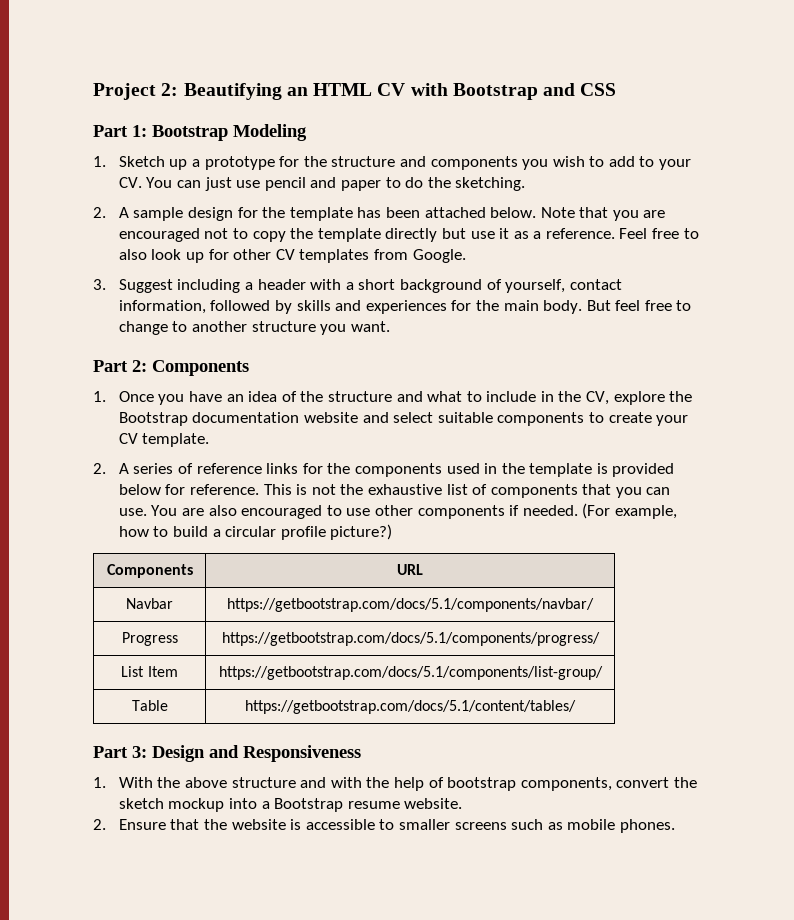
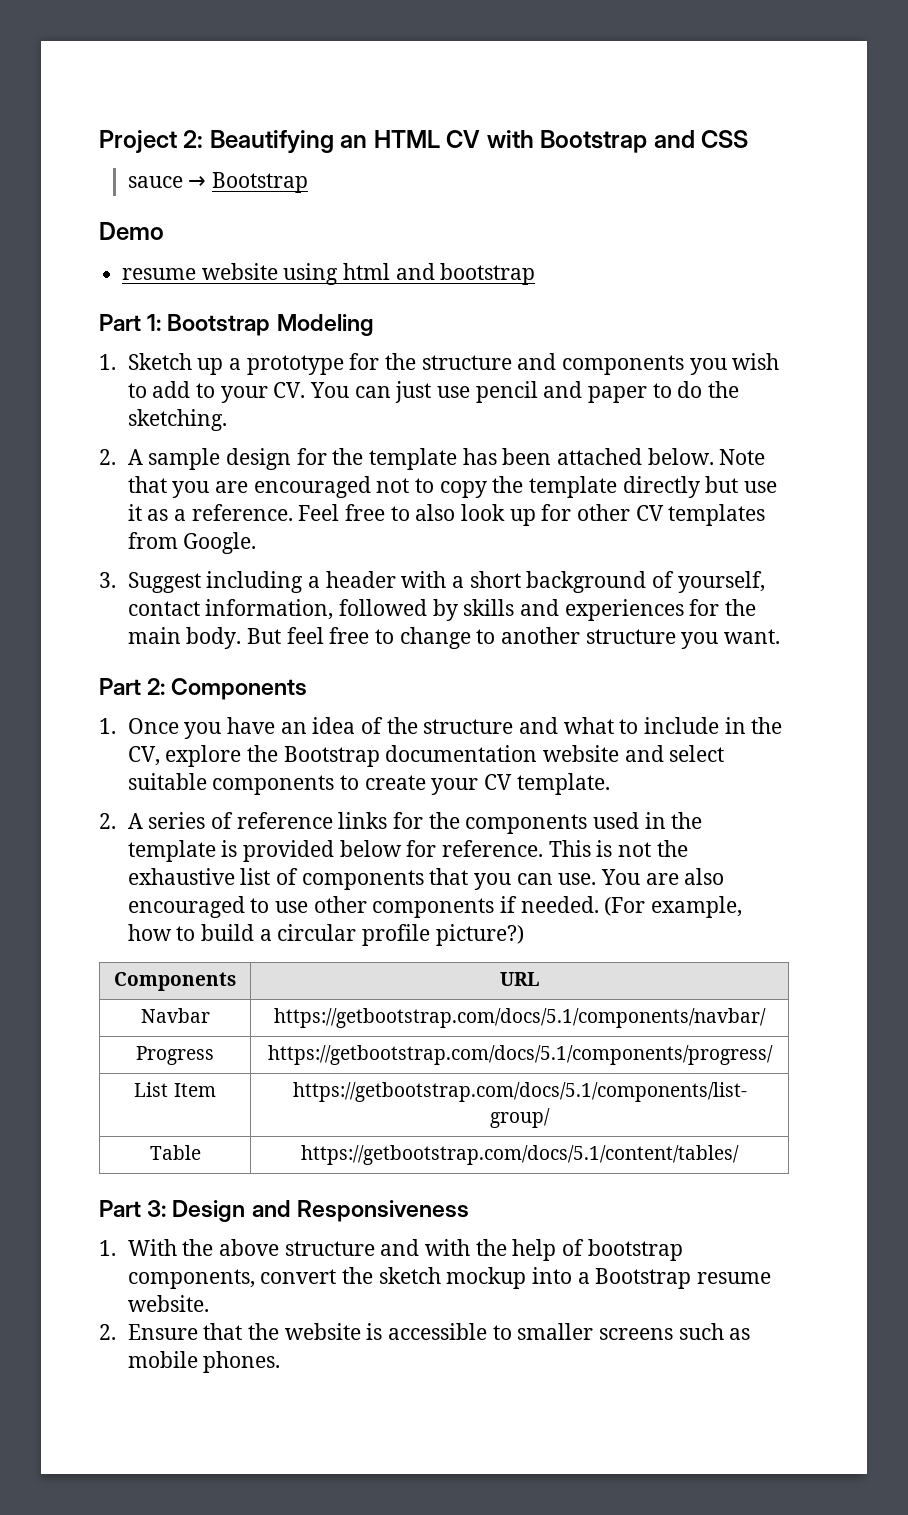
(617, 89) none -> [127,172,308,193] [99,222,164,240] [122,263,536,285] // sauce → Bootstrap // Demo // resume website using html and bootstrap

